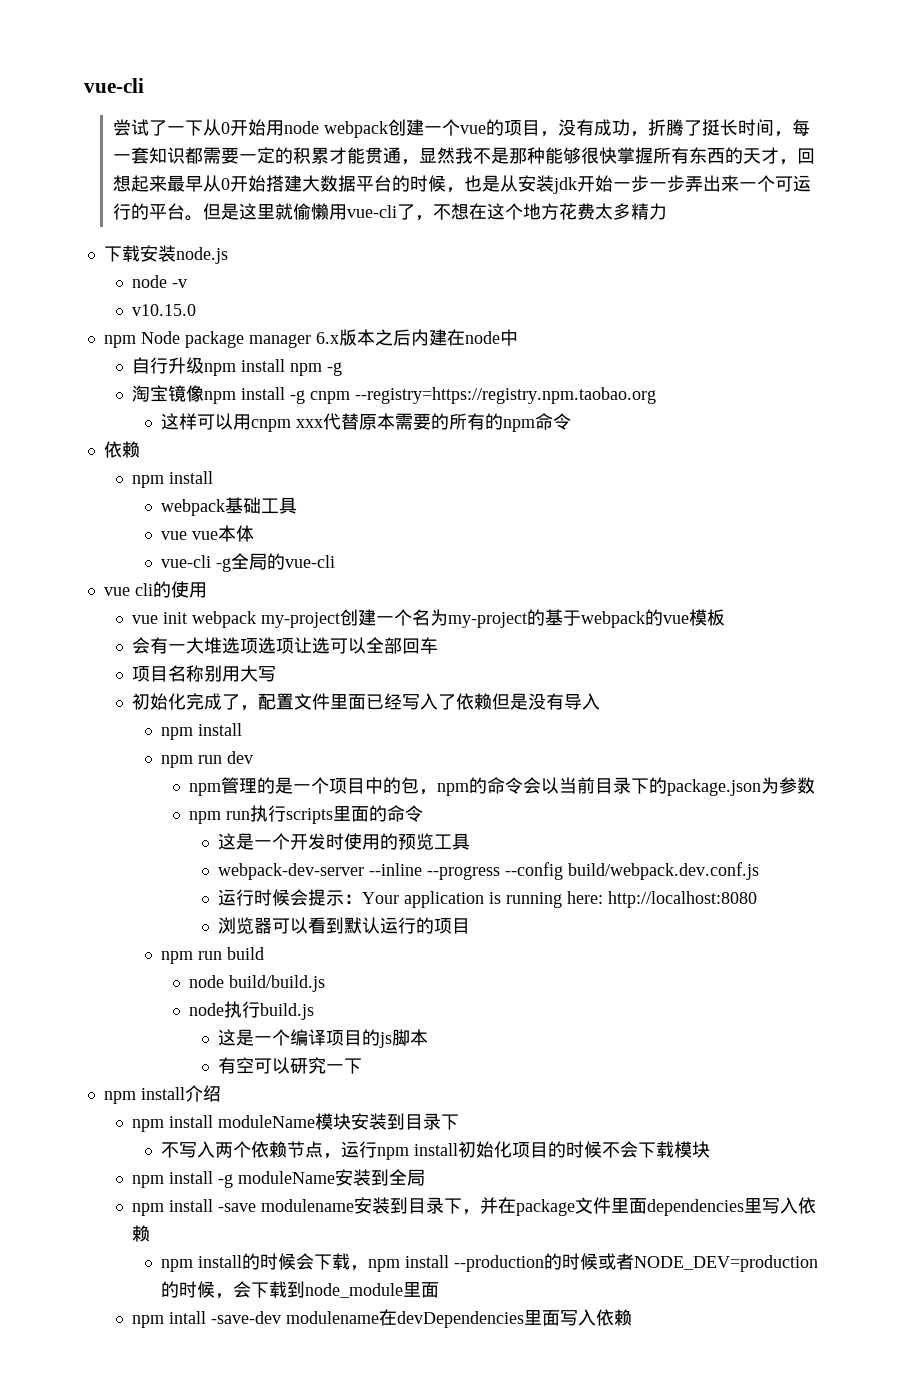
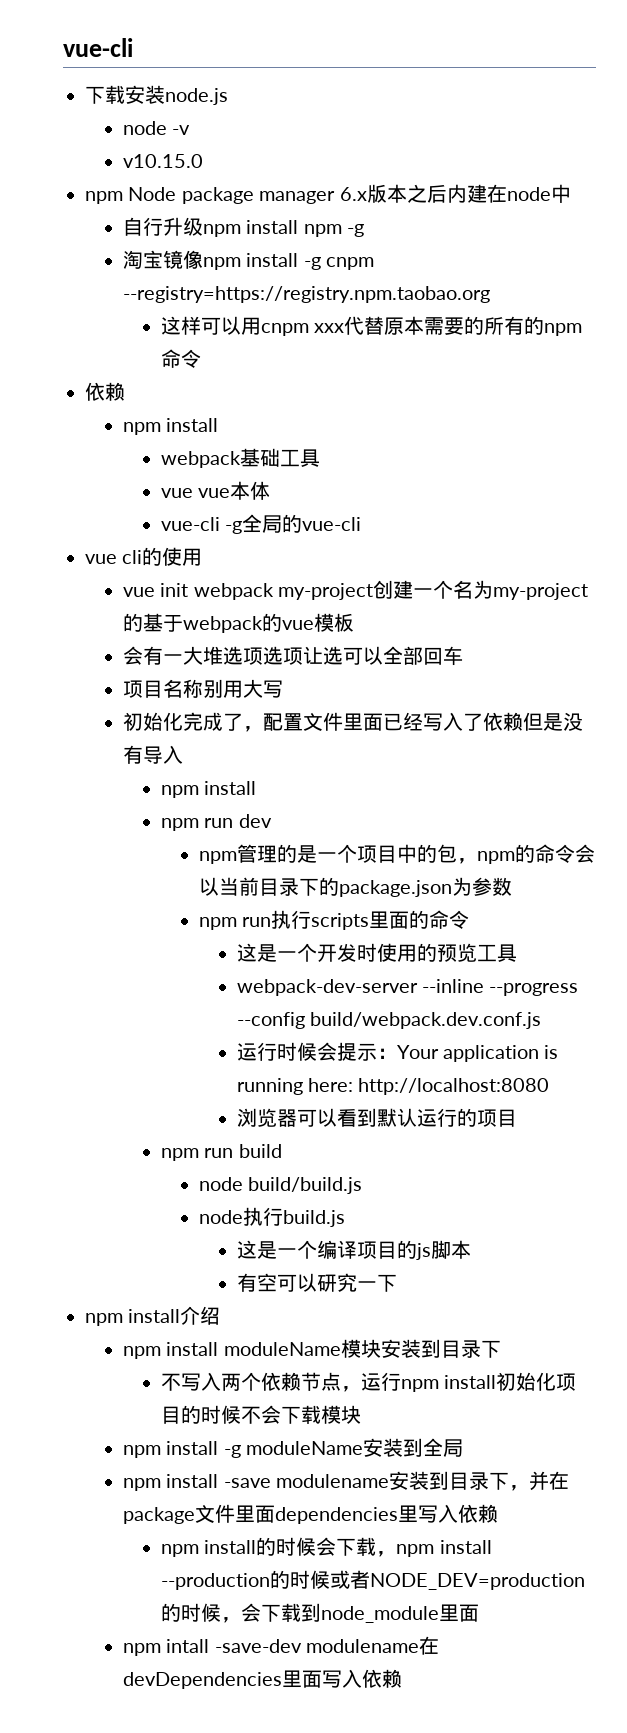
[84,78,144,93] [112,119,810,138] [112,147,815,165] [112,175,811,194] [112,203,667,221] vue-cli // 尝试了一下从0开始用node webpack创建一个vue的项目，没有成功，折腾了挺长时间，每一套知识都需要一定的积累才能贯通，显然我不是那种能够很快掌握所有东西的天才，回想起来最早从0开始搭建大数据平台的时候，也是从安装jdk开始一步一步弄出来一个可运行的平台。但是这里就偷懒用vue-cli了，不想在这个地方花费太多精力 -> [63,38,133,57] vue-cli

